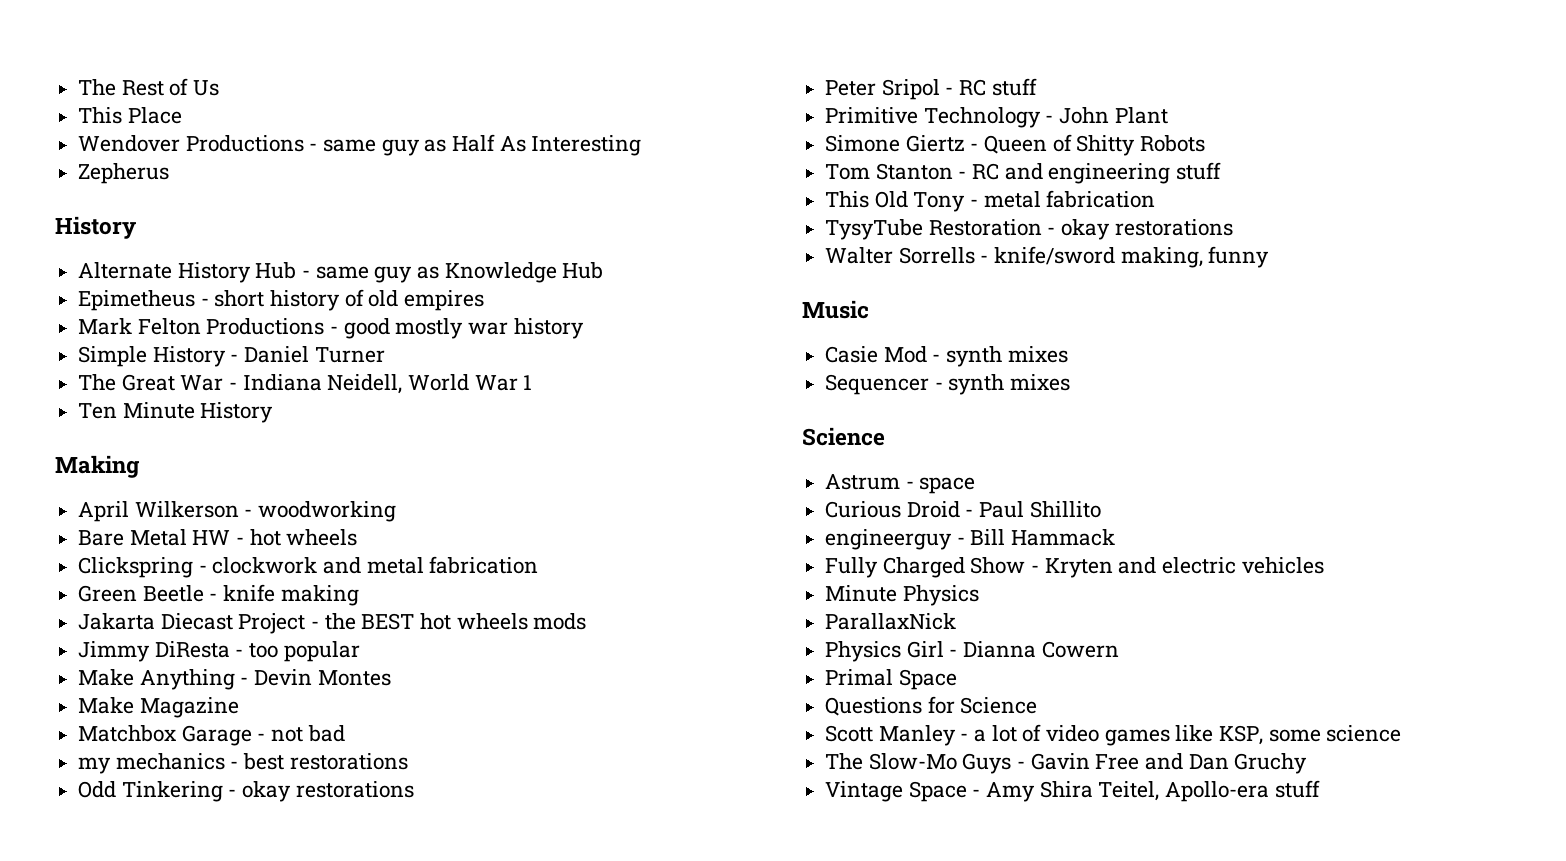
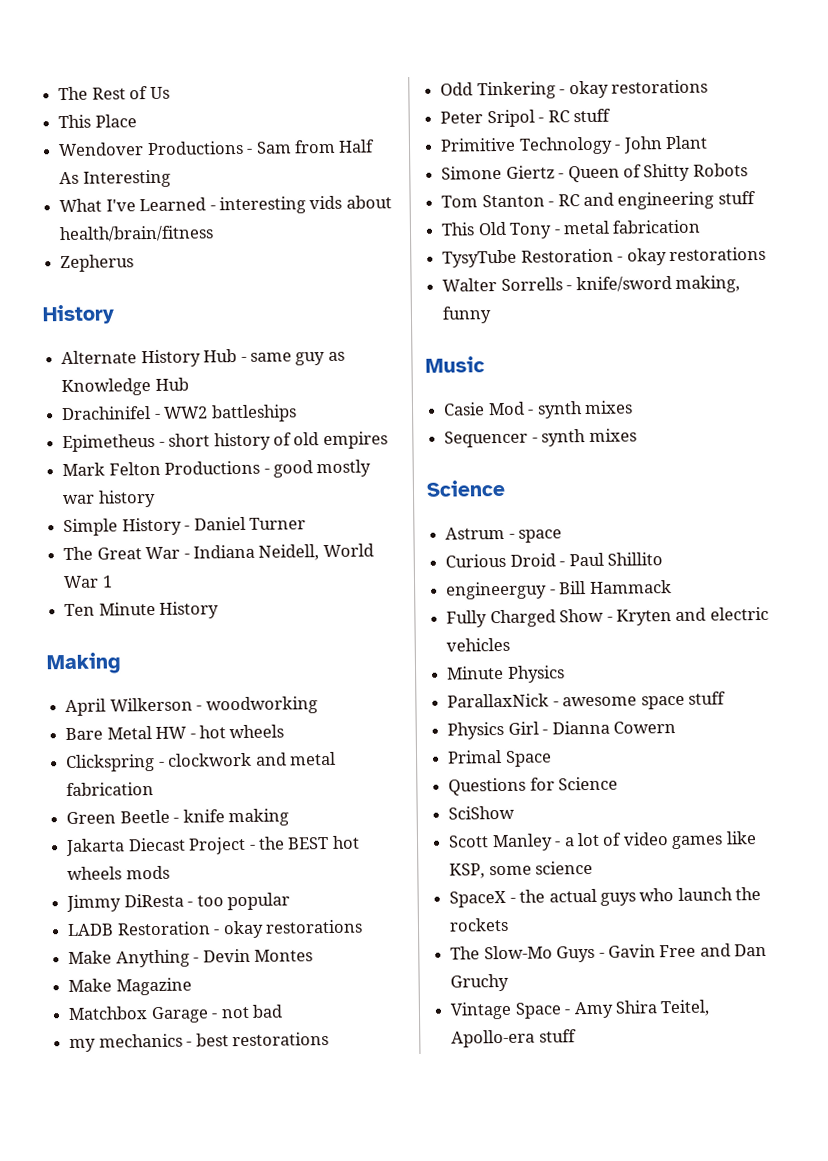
[323,139,447,156] same guy as -> [255,139,336,154] Sam from
(642, 145) none -> [59,195,392,215] [59,225,215,243] // What I've Learned - interesting vids about health/brain/fitness
(604, 270) none -> [61,404,297,423] // Drachinifel - WW2 battleships
(360, 651) none -> [67,919,363,939] // LADB Restoration - okay restorations
(957, 621) none -> [552,691,726,710] - awesome space stuff
(1038, 705) none -> [448,805,516,820] // SciShow
(1402, 733) none -> [449,887,762,908] [449,917,510,932] // SpaceX - the actual guys who launch the rockets

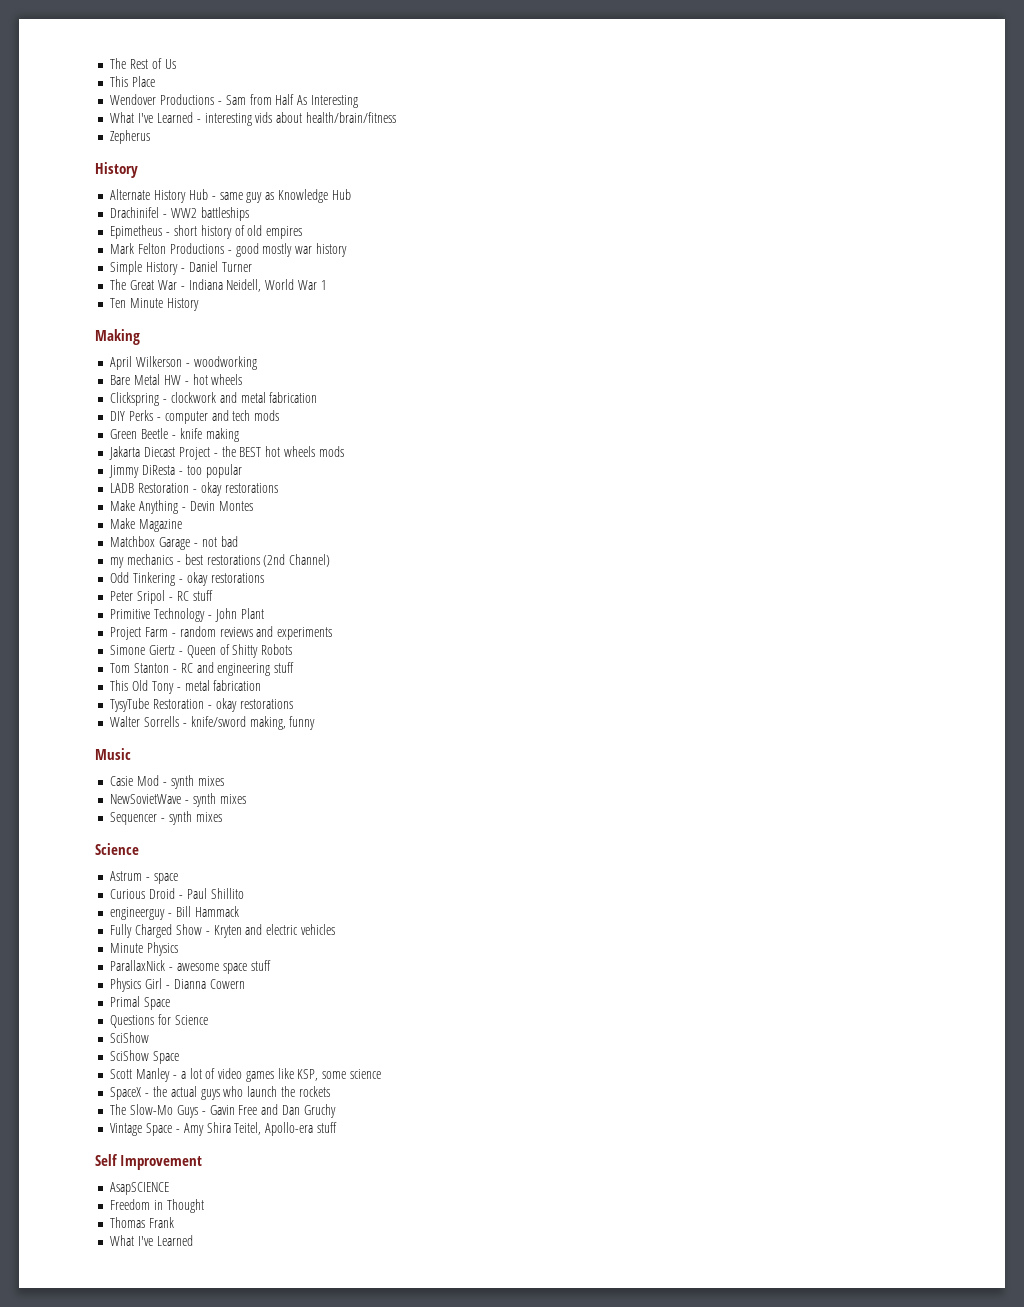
(155, 789) none -> [110,410,280,424] // DIY Perks - computer and tech mods
(329, 1039) none -> [263,554,331,567] (2nd Channel)
(708, 142) none -> [110,626,333,640] // Project Farm - random reviews and experiments
(633, 407) none -> [110,793,246,807] // NewSovietWave - synth mixes
(516, 812) none -> [110,1050,180,1064] // SciShow Space
(577, 1036) none -> [95,1154,203,1170] [110,1182,170,1195] [110,1199,204,1213] [110,1217,175,1228] [110,1235,193,1246] // Self Improvement // AsapSCIENCE // Freedom in Thought // Thomas Frank // What I've Learned

